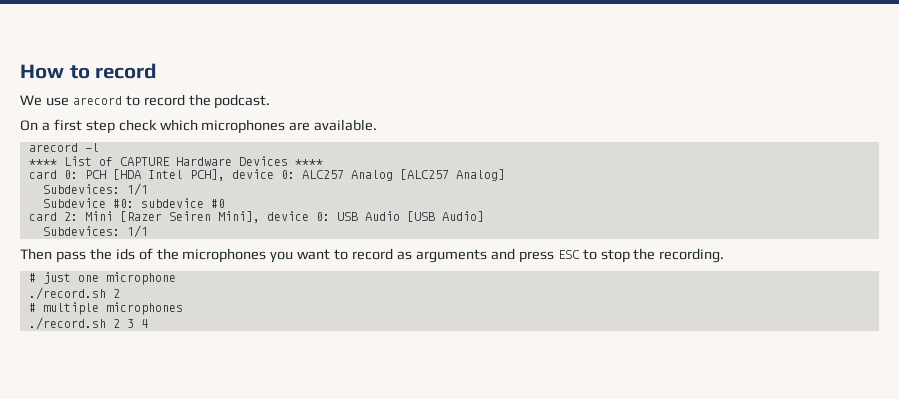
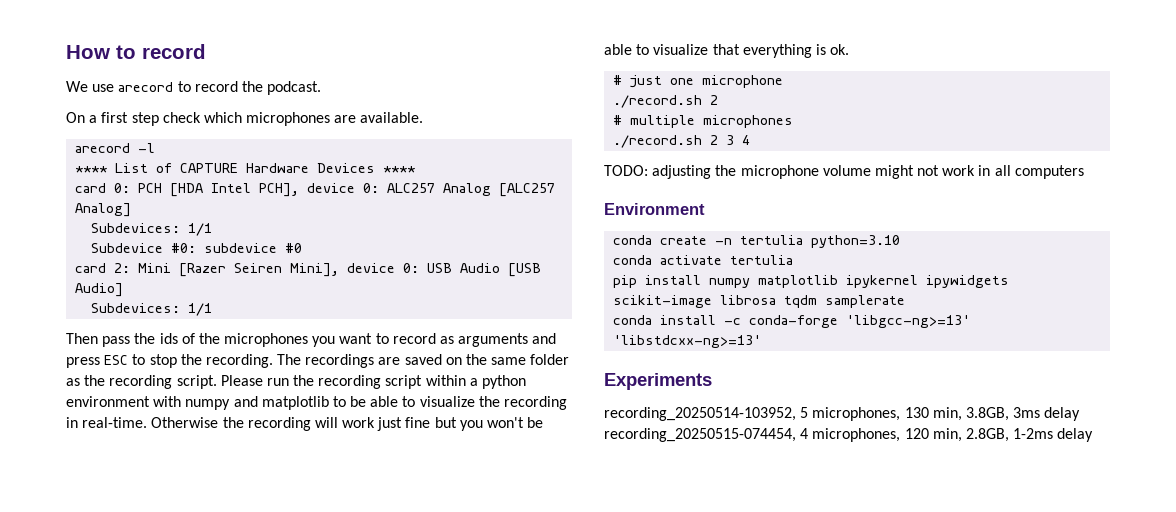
(725, 255) none -> [277,354,570,368] [66,375,527,389] [66,396,568,410] [66,417,544,431] [604,44,850,58] The recordings are saved on the same folder as the recording script. Please run the recording script within a python environment with numpy and matplotlib to be able to visualize the recording in real-time. Otherwise the recording will work just fine but you won't be able to visualize that everything is ok.
(148, 323) none -> [604,165,1084,179] [604,203,705,215] [613,235,901,248] [613,255,794,265] [613,275,1010,288] [613,295,906,308] [613,315,971,328] [613,335,762,348] [604,373,712,390] [604,407,1081,421] [604,428,1094,442] // TODO: adjusting the microphone volume might not work in all computers // Environment // conda create -n tertulia python=3.10 // conda activate tertulia // pip install numpy matplotlib ipykernel ipywidgets scikit-image librosa tqdm samplerate // conda install -c conda-forge 'libgcc-ng>=13' 'libstdcxx-ng>=13' // Experiments // recording_20250514-103952, 5 microphones, 130 min, 3.8GB, 3ms delay recording_20250515-074454, 4 microphones, 120 min, 2.8GB, 1-2ms delay

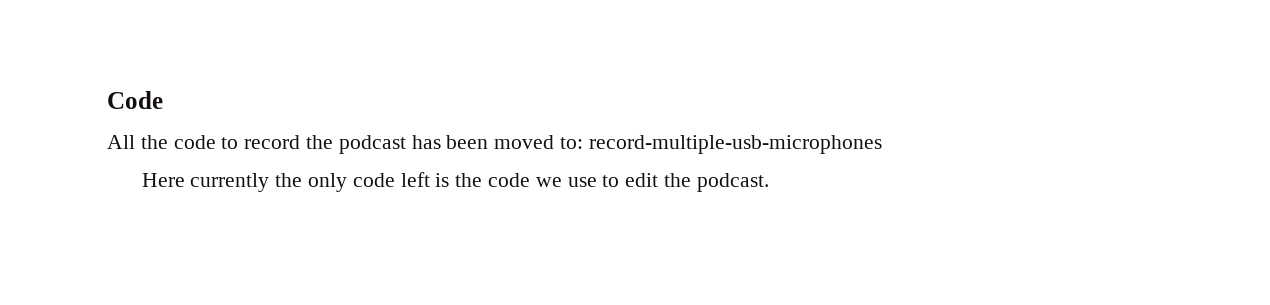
[66,44,206,59] [66,81,322,95] [66,112,424,126] [75,143,156,153] [75,163,416,173] [75,183,556,197] [75,203,132,217] [91,223,213,236] [91,243,303,253] [75,263,542,277] [75,283,124,297] [91,303,213,316] [66,333,557,347] [66,354,570,368] [66,375,527,389] [66,396,568,410] [66,417,544,431] [604,44,850,58] [613,75,784,88] [613,95,719,108] [613,115,794,128] [613,135,751,148] [604,165,1084,179] [604,203,705,215] [613,235,901,248] [613,255,794,265] [613,275,1010,288] [613,295,906,308] [613,315,971,328] [613,335,762,348] [604,373,712,390] [604,407,1081,421] [604,428,1094,442] How to record // We use arecord to record the podcast. // On a first step check which microphones are available. // arecord -l // **** List of CAPTURE Hardware Devices **** // card 0: PCH [HDA Intel PCH], device 0: ALC257 Analog [ALC257 Analog] // Subdevices: 1/1 // Subdevice #0: subdevice #0 // card 2: Mini [Razer Seiren Mini], device 0: USB Audio [USB Audio] // Subdevices: 1/1 // Then pass the ids of the microphones you want to record as arguments and press ESC to stop the recording. The recordings are saved on the same folder as the recording script. Please run the recording script within a python environment with numpy and matplotlib to be able to visualize the recording in real-time. Otherwise the recording will work just fine but you won't be able to visualize that everything is ok. // # just one microphone // ./record.sh 2 // # multiple microphones // ./record.sh 2 3 4 // TODO: adjusting the microphone volume might not work in all computers // Environment // conda create -n tertulia python=3.10 // conda activate tertulia // pip install numpy matplotlib ipykernel ipywidgets scikit-image librosa tqdm samplerate // conda install -c conda-forge 'libgcc-ng>=13' 'libstdcxx-ng>=13' // Experiments // recording_20250514-103952, 5 microphones, 130 min, 3.8GB, 3ms delay recording_20250515-074454, 4 microphones, 120 min, 2.8GB, 1-2ms delay -> [107,91,163,109] [107,135,882,154] [141,172,769,192] Code // All the code to record the podcast has been moved to: record-multiple-usb-microphones // Here currently the only code left is the code we use to edit the podcast.

